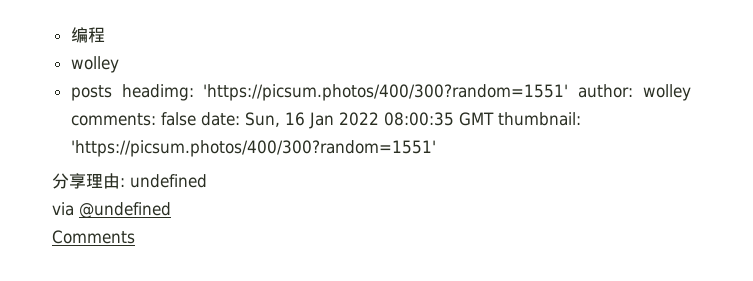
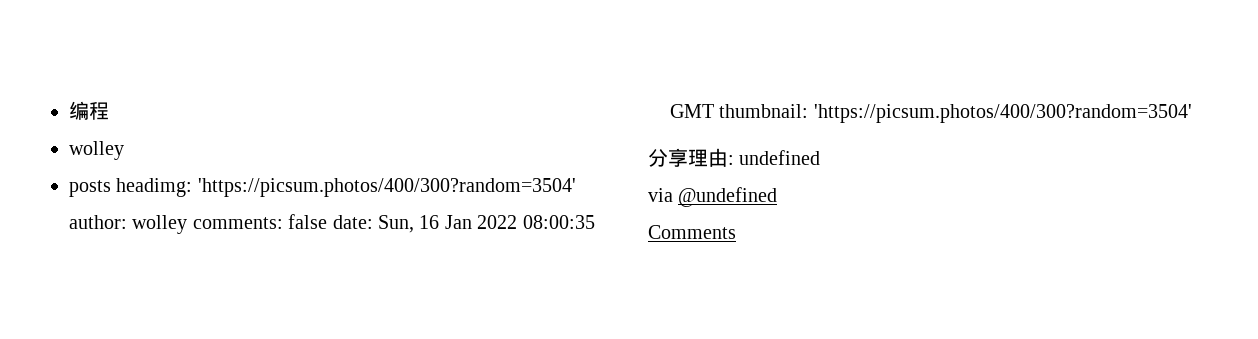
[203,84,569,101] 'https://picsum.photos/400/300?random=1551' -> [197,178,576,197] 'https://picsum.photos/400/300?random=3504'
[70,140,436,157] 'https://picsum.photos/400/300?random=1551' -> [813,104,1192,123] 'https://picsum.photos/400/300?random=3504'

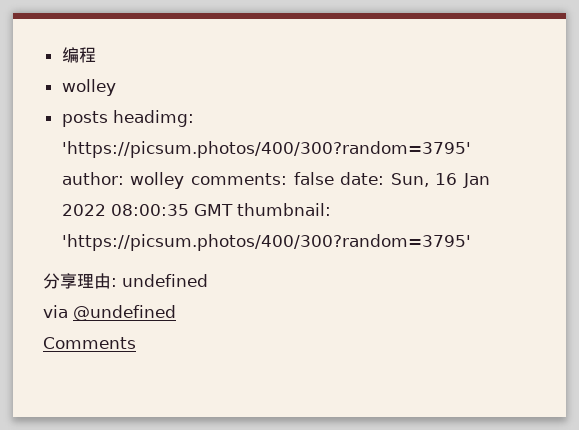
[197,178,576,197] 'https://picsum.photos/400/300?random=3504' -> [61,141,471,158] 'https://picsum.photos/400/300?random=3795'
[813,104,1192,123] 'https://picsum.photos/400/300?random=3504' -> [61,234,471,251] 'https://picsum.photos/400/300?random=3795'

